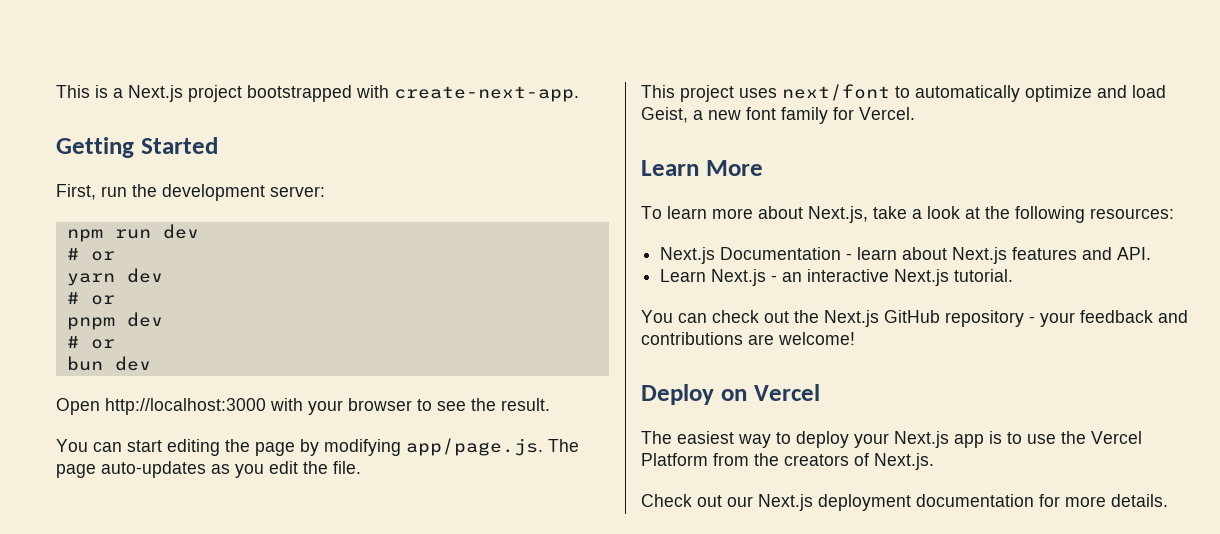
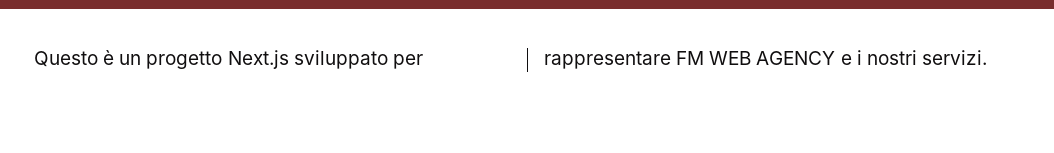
[56,85,579,102] [56,137,218,158] [56,184,325,201] [66,224,199,242] [66,248,115,261] [66,268,163,286] [66,292,115,305] [66,312,163,330] [66,336,115,349] [66,356,151,371] [56,398,550,415] [56,438,579,456] [56,461,361,478] [641,84,1166,102] [641,107,915,124] [641,160,763,176] [641,206,1174,223] [660,247,1152,264] [660,269,1014,286] [641,310,1188,327] [641,332,855,345] [641,384,820,405] [641,431,1142,448] [641,453,934,470] [641,494,1168,511] This is a Next.js project bootstrapped with create-next-app. // Getting Started // First, run the development server: // npm run dev // # or // yarn dev // # or // pnpm dev // # or // bun dev // Open http://localhost:3000 with your browser to see the result. // You can start editing the page by modifying app/page.js. The page auto-updates as you edit the file. // This project uses next/font to automatically optimize and load Geist, a new font family for Vercel. // Learn More // To learn more about Next.js, take a look at the following resources: // Next.js Documentation - learn about Next.js features and API. // Learn Next.js - an interactive Next.js tutorial. // You can check out the Next.js GitHub repository - your feedback and contributions are welcome! // Deploy on Vercel // The easiest way to deploy your Next.js app is to use the Vercel Platform from the creators of Next.js. // Check out our Next.js deployment documentation for more details. -> [34,50,987,69] Questo è un progetto Next.js sviluppato per rappresentare FM WEB AGENCY e i nostri servizi.

